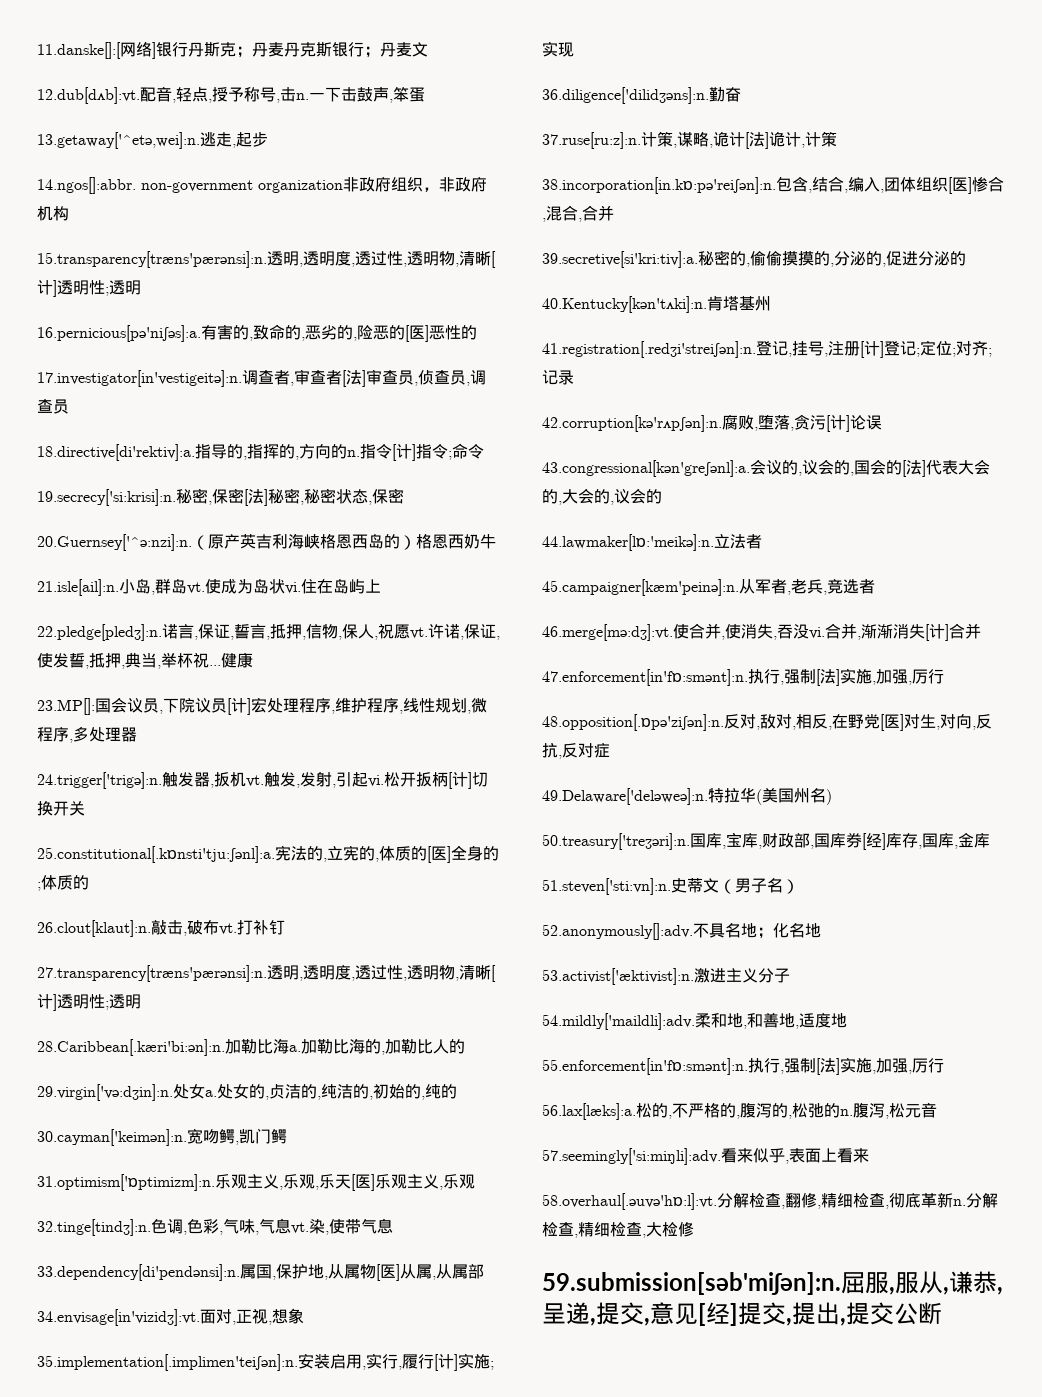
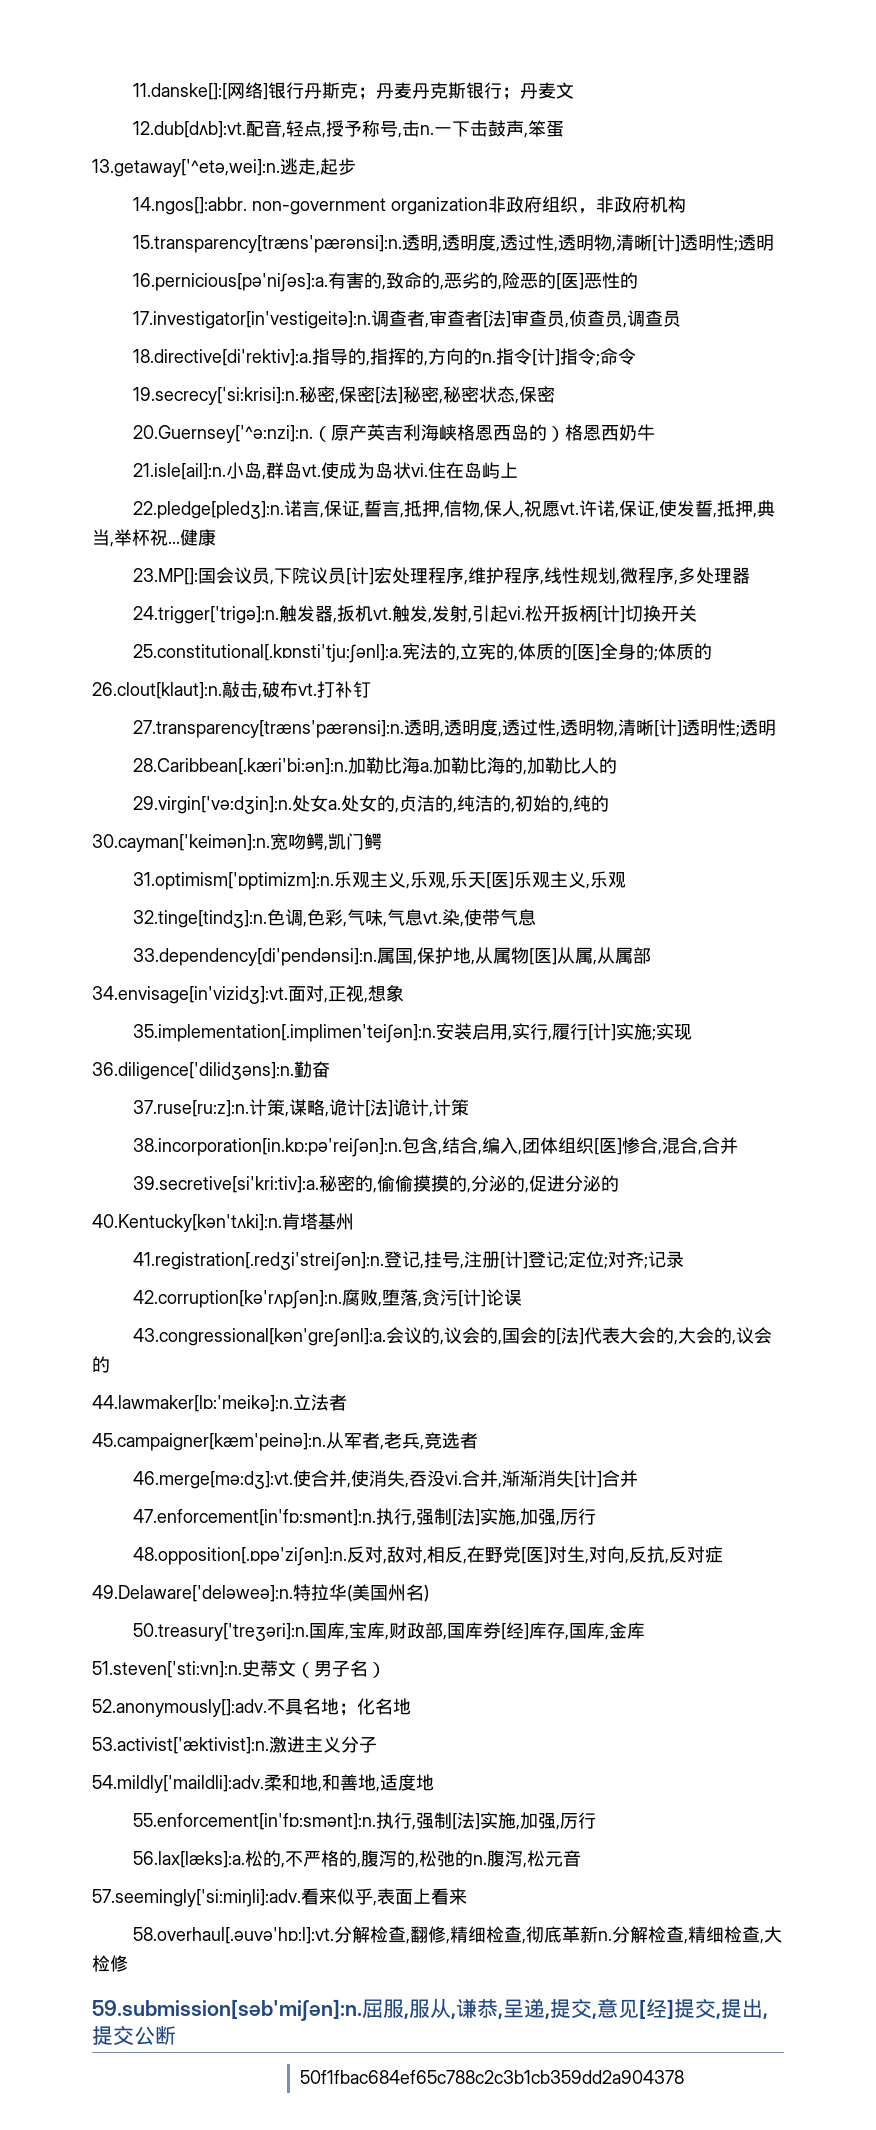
(942, 1313) none -> [299,2070,684,2084] // 50f1fbac684ef65c788c2c3b1cb359dd2a904378

